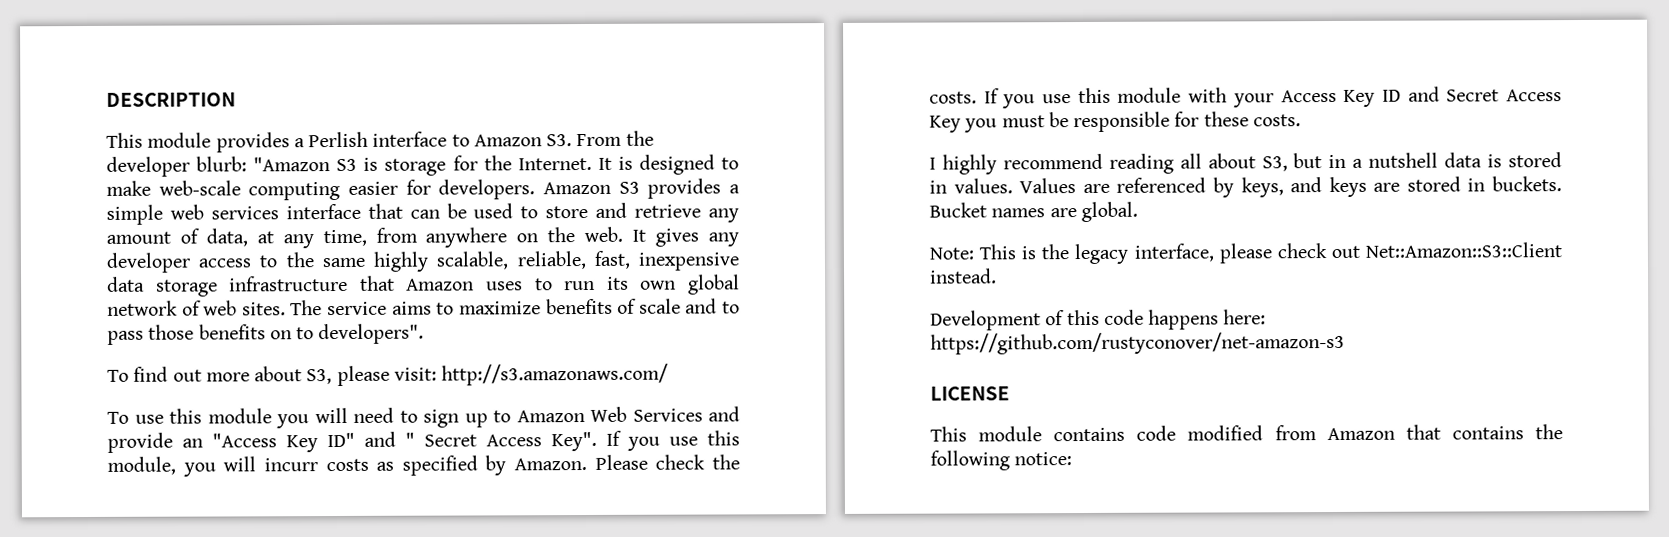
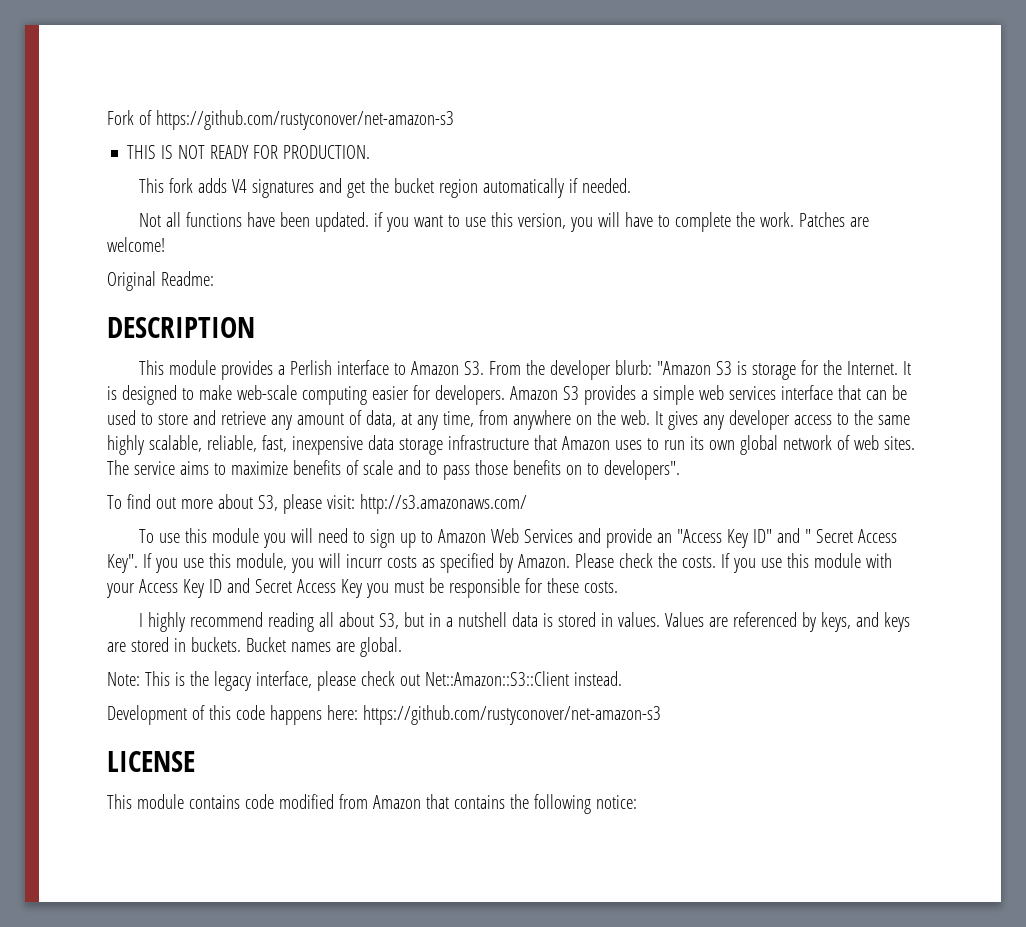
(106, 99) none -> [107,110,454,130] [127,145,371,159] [139,178,632,198] [139,212,870,232] [107,237,165,252] [107,271,214,291] Fork of https://github.com/rustyconover/net-amazon-s3 // THIS IS NOT READY FOR PRODUCTION. // This fork adds V4 signatures and get the bucket region automatically if needed. // Not all functions have been updated. if you want to use this version, you will have to complete the work. Patches are welcome! // Original Readme: //

